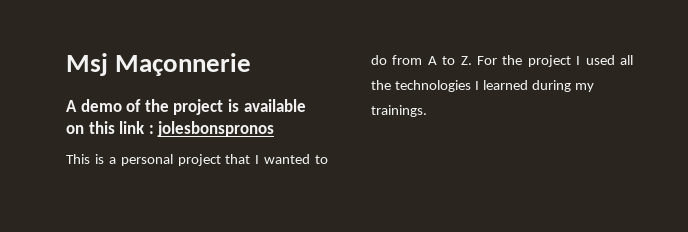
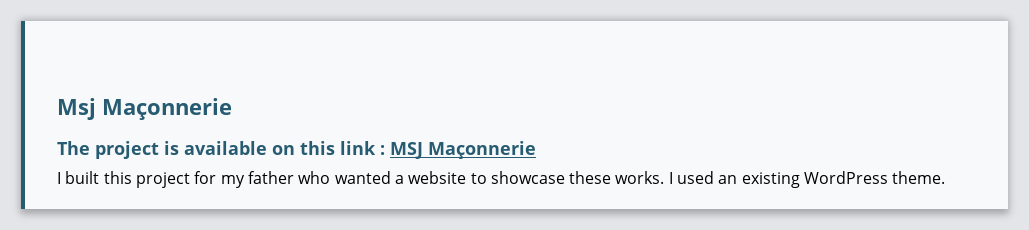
[66,99,169,112] A demo of the -> [57,141,90,155] The
[157,121,275,137] [66,154,328,166] [371,55,633,67] [371,80,594,92] [371,105,427,117] jolesbonspronos // This is a personal project that I wanted to do from A to Z. For the project I used all the technologies I learned during my trainings. -> [390,141,536,159] [57,171,946,188] MSJ Maçonnerie // I built this project for my father who wanted a website to showcase these works. I used an existing WordPress theme.

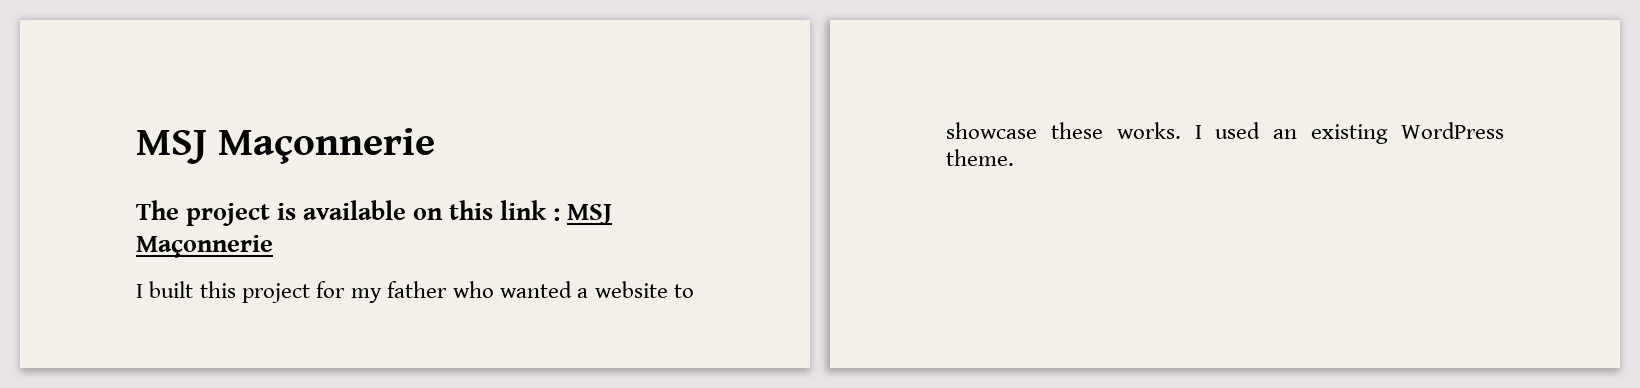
[57,98,96,120] Msj -> [136,130,207,164] MSJ

